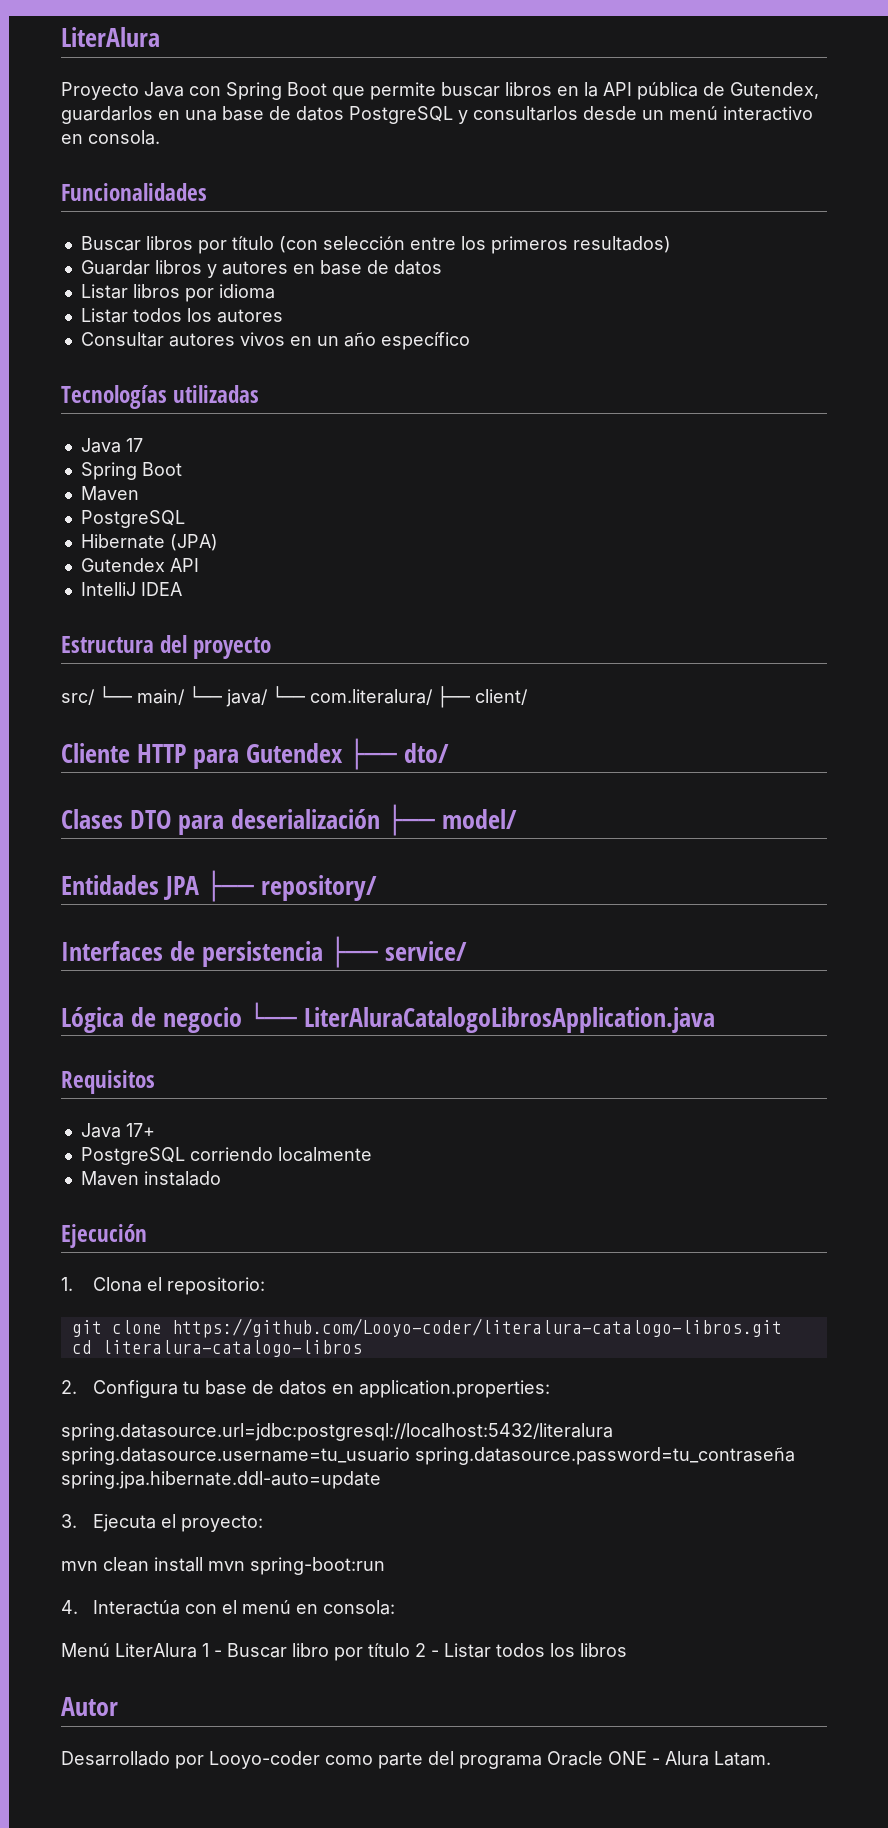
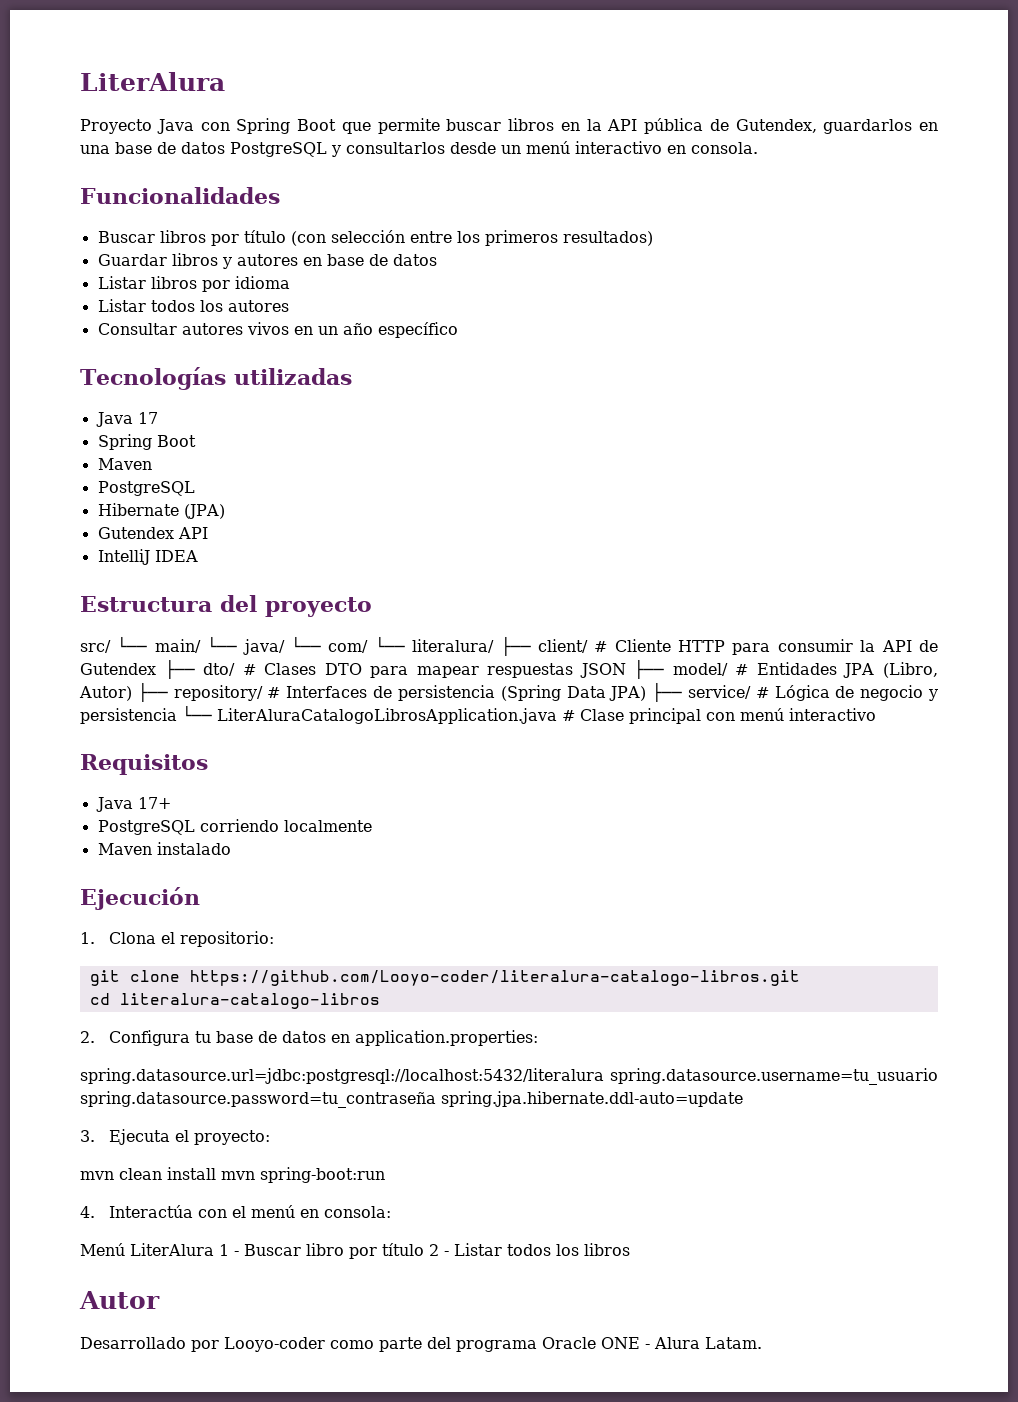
[310,689,433,705] com.literalura/ -> [328,636,495,653] com/ └── literalura/
(528, 697) // -> [594,641,608,652] #
(240, 759) none -> [777,639,939,652] consumir la API de
(450, 753) // -> [242,664,256,675] #
[231,809,381,829] deserialización -> [416,663,626,678] mapear respuestas JSON
(518, 819) // -> [735,664,749,675] #
(200, 888) none -> [882,662,938,678] [79,686,132,701] (Libro, Autor)
(378, 888) // -> [267,687,281,698] #
(324, 954) none -> [500,685,647,701] (Spring Data JPA)
(468, 951) // -> [755,687,769,698] #
(243, 1020) none -> [928,689,938,701] [80,708,177,724] y persistencia
(716, 1020) none -> [562,708,876,724] # Clase principal con menú interactivo

